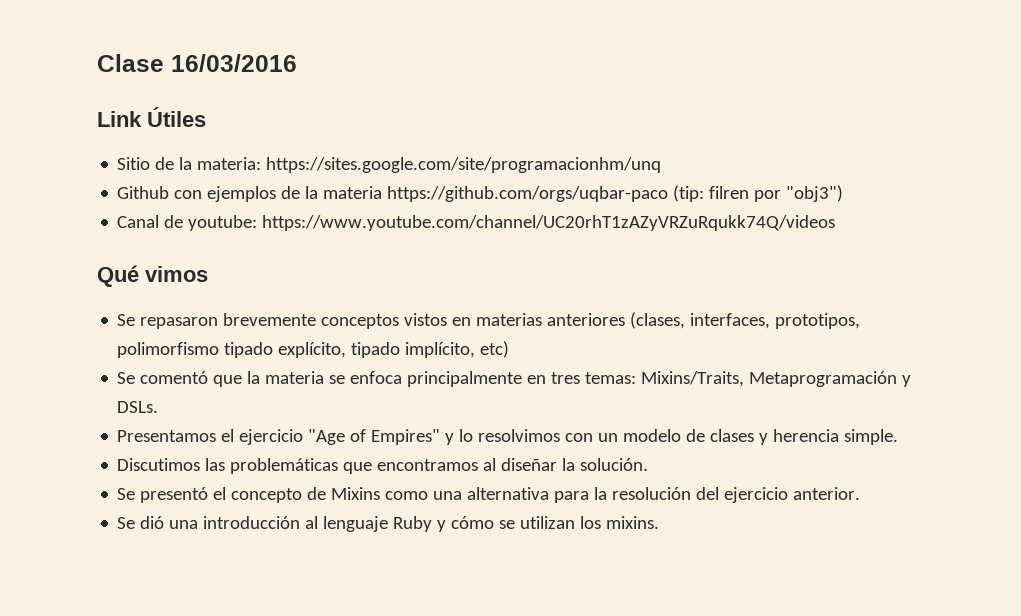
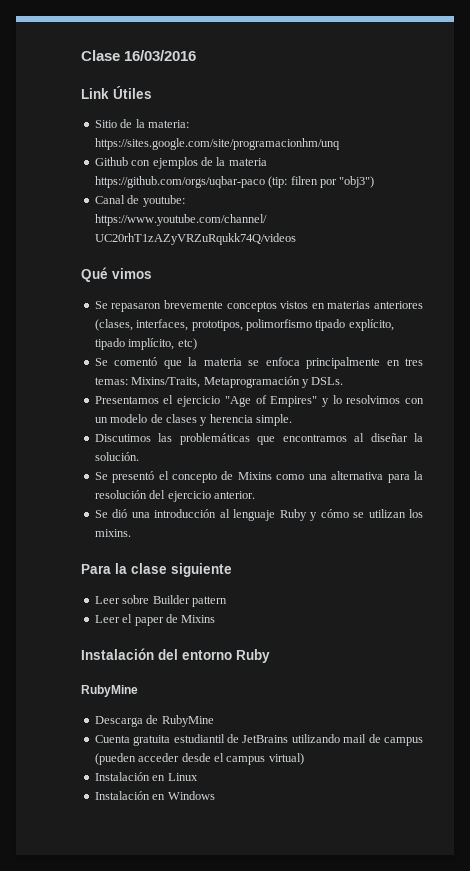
(660, 522) none -> [81,563,232,577] [94,595,227,607] [94,614,216,626] [81,648,270,663] [81,685,138,697] [94,715,214,727] [94,734,423,746] [94,753,304,765] [94,772,198,781] [94,791,215,800] // Para la clase siguiente // Leer sobre Builder pattern // Leer el paper de Mixins // Instalación del entorno Ruby // RubyMine // Descarga de RubyMine // Cuenta gratuita estudiantil de JetBrains utilizando mail de campus (pueden acceder desde el campus virtual) // Instalación en Linux // Instalación en Windows

